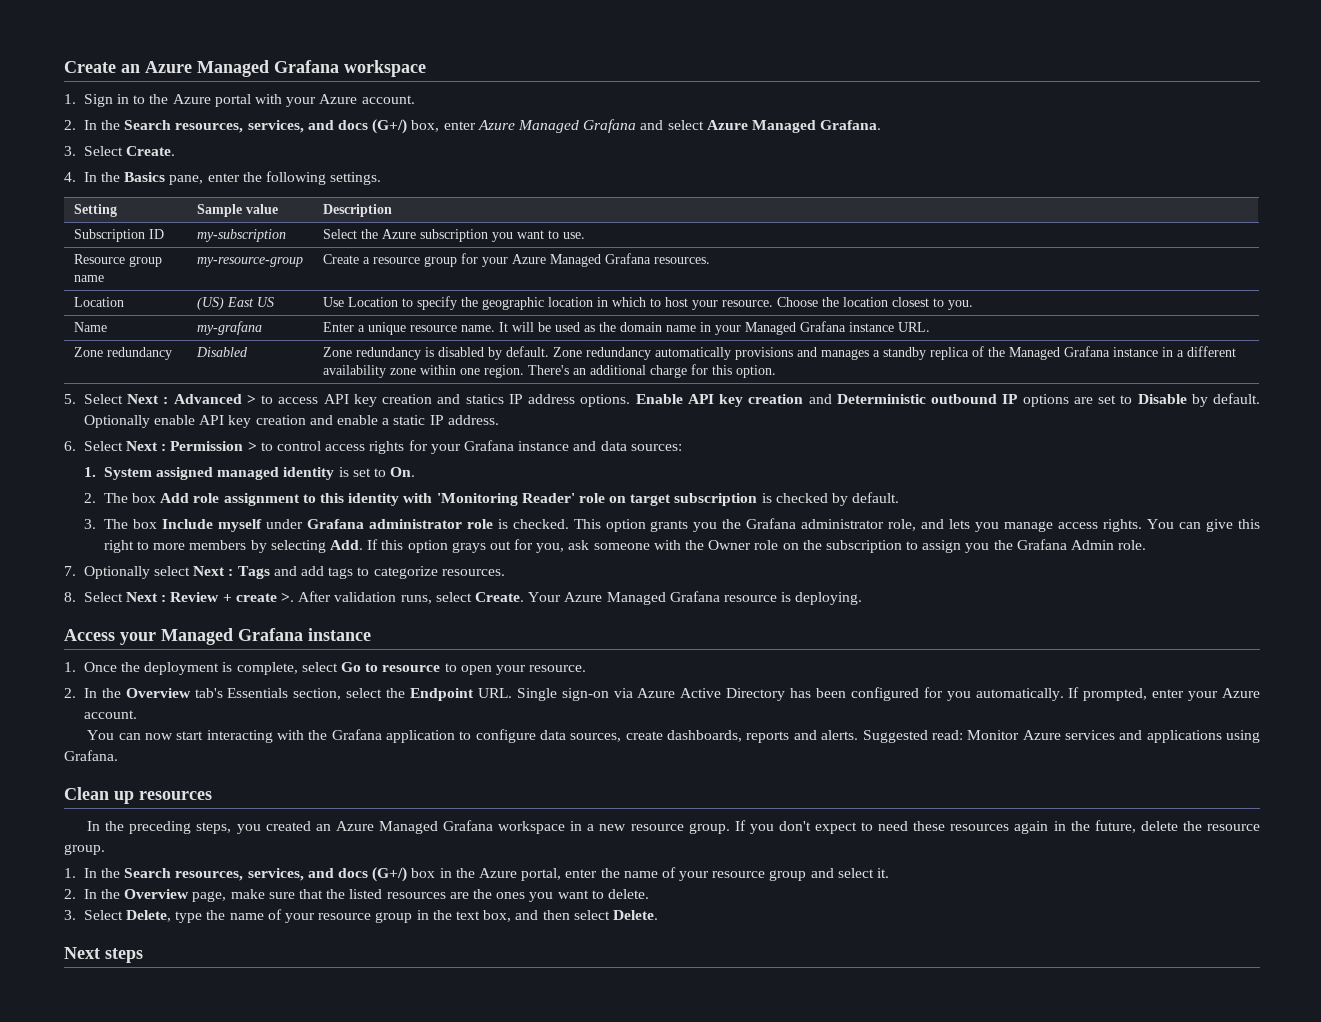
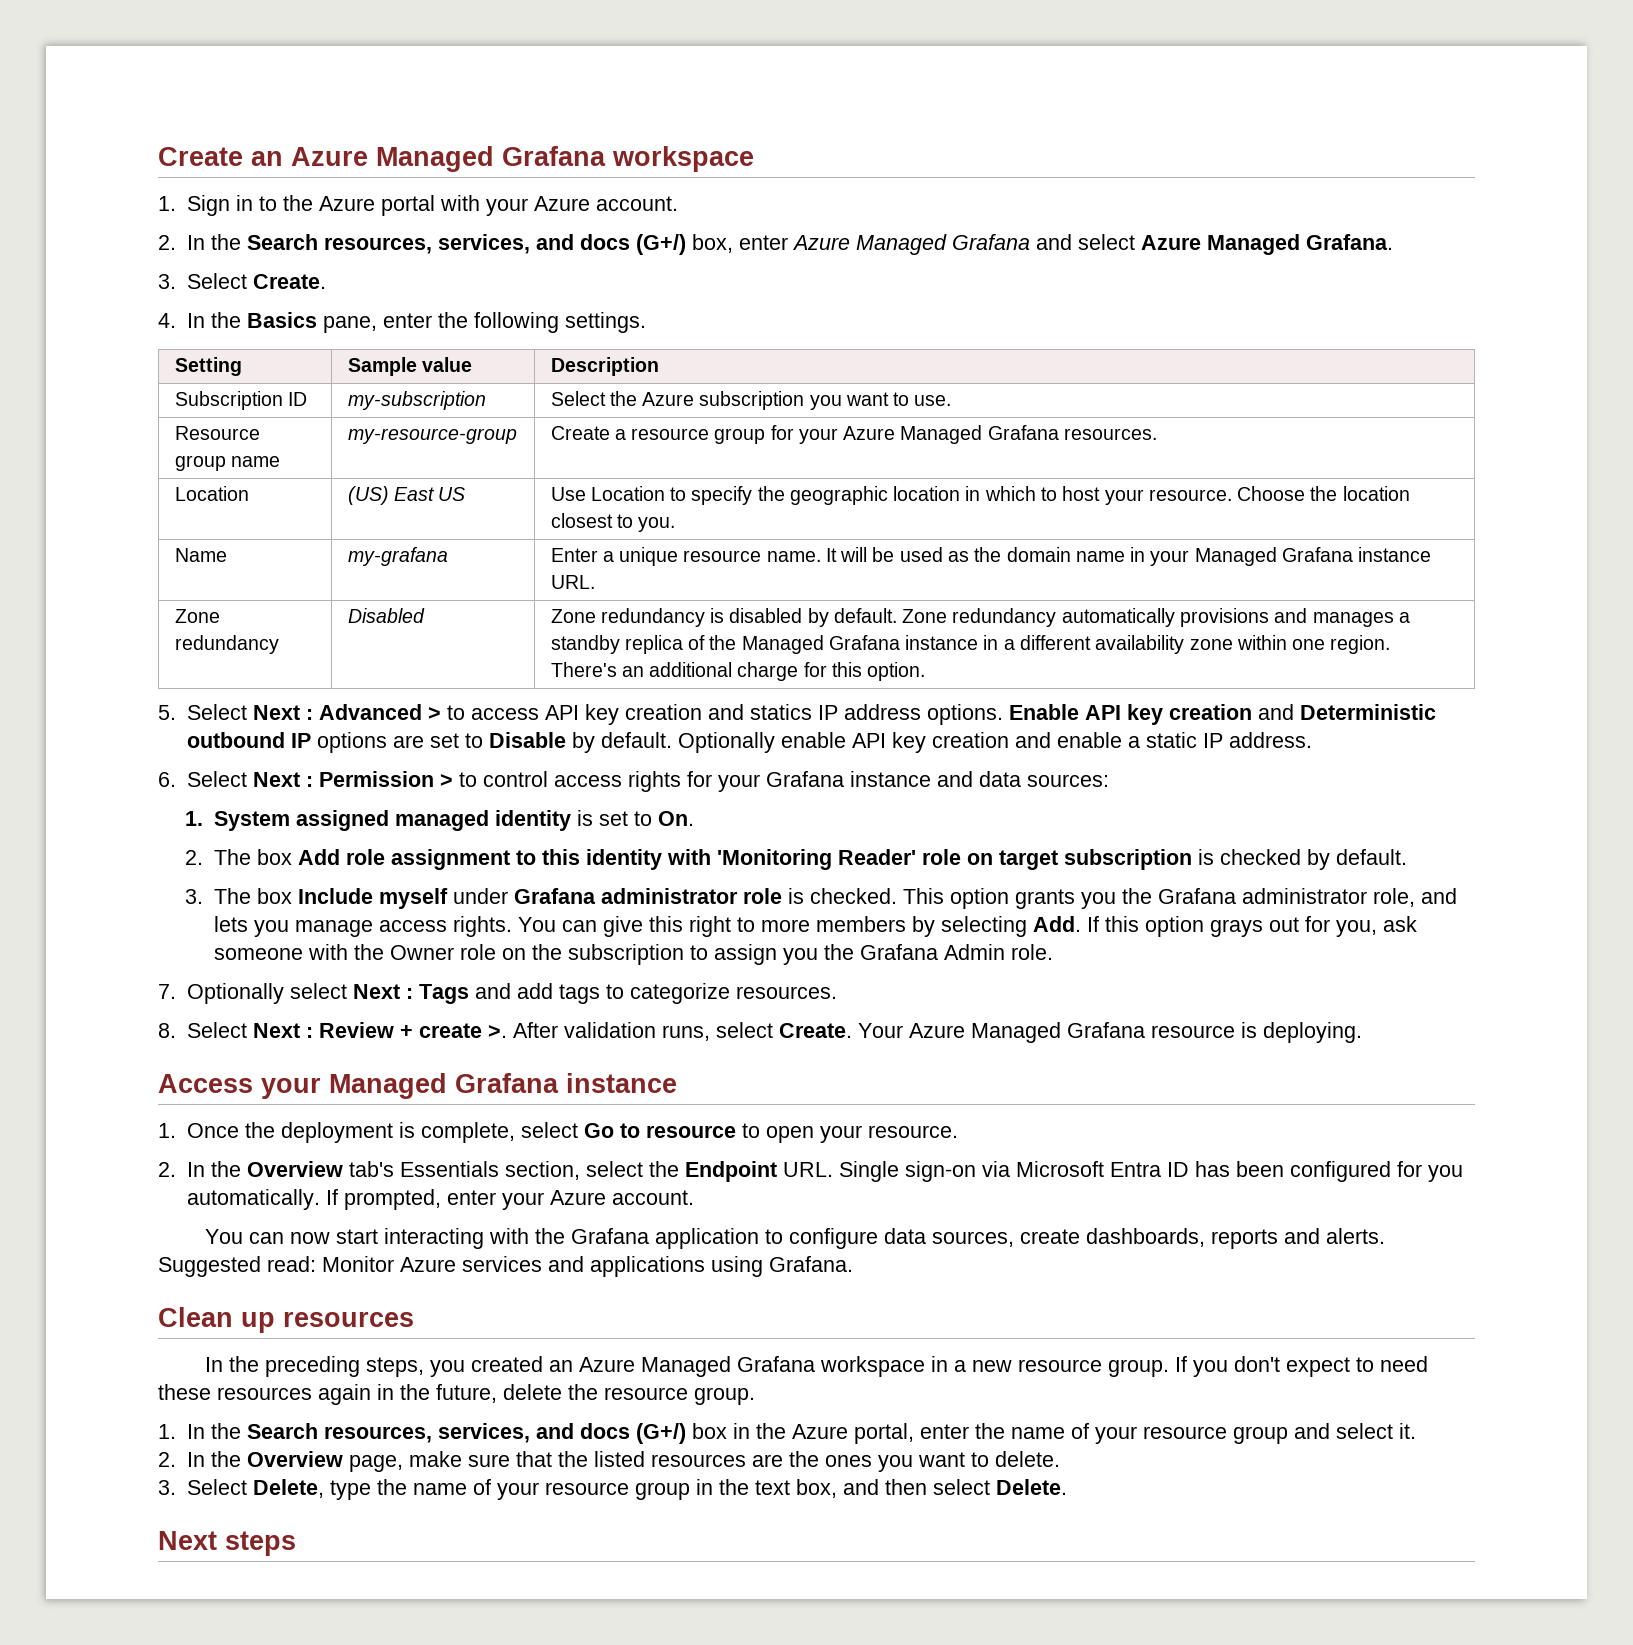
[637,688,786,701] Azure Active Directory -> [1015,1161,1189,1177] Microsoft Entra ID

